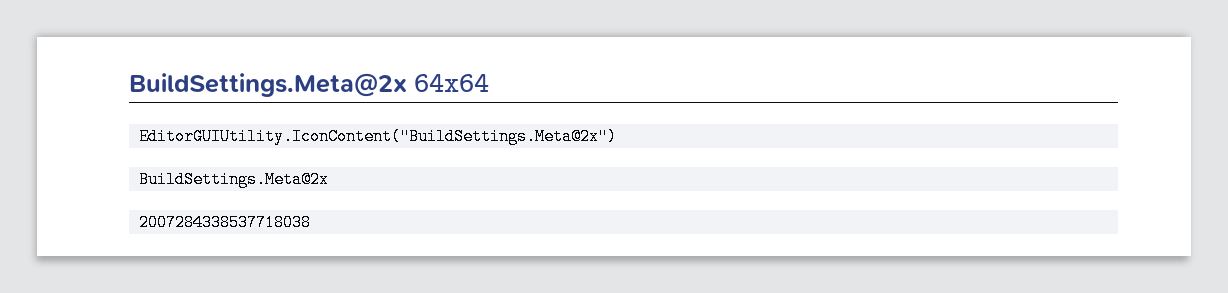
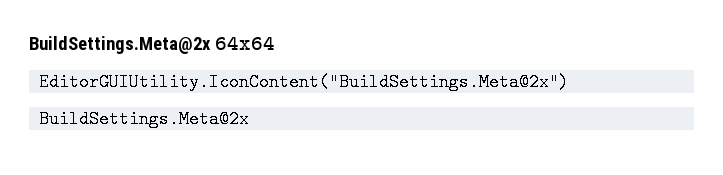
[139,214,312,231] // 2007284338537718038 -> (249, 119) none

